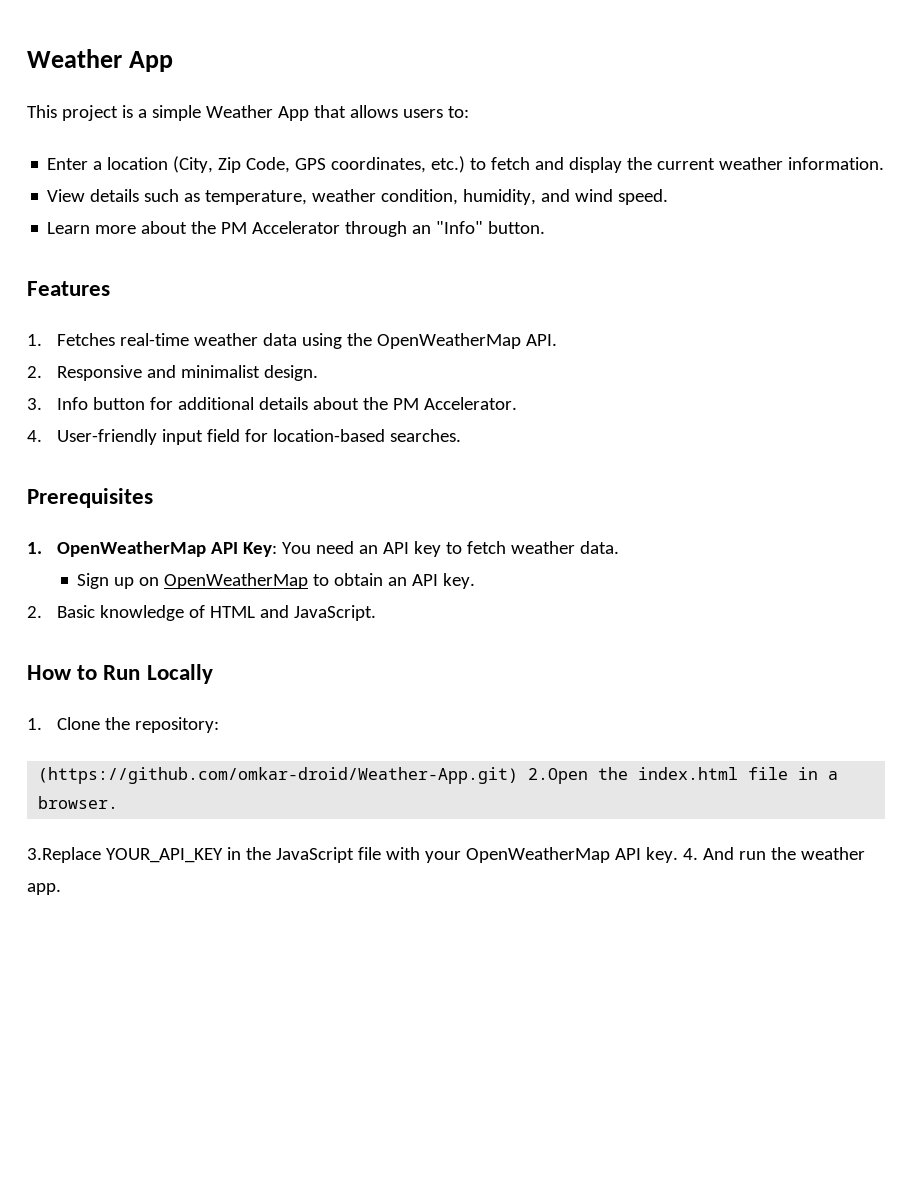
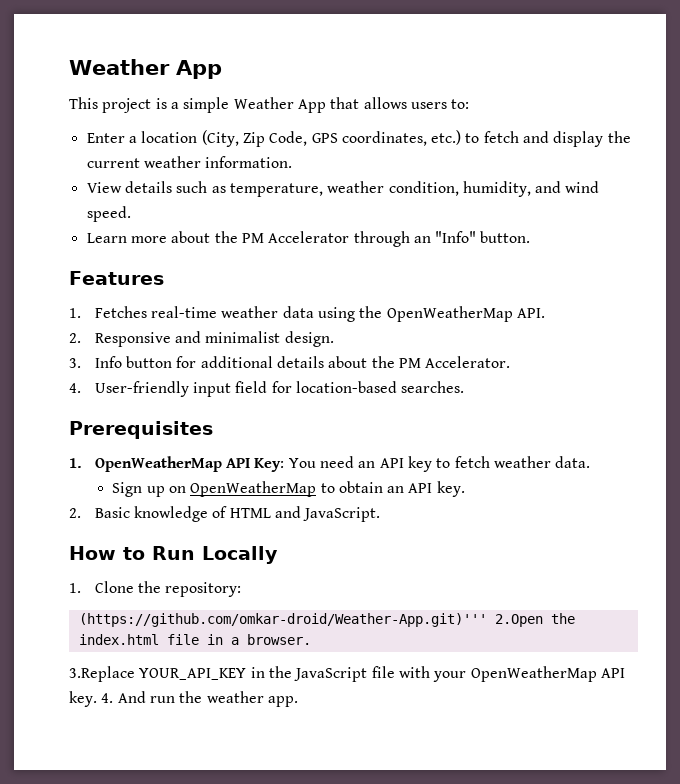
[38,767,519,784] (https://github.com/omkar-droid/Weather-App.git) -> [78,613,487,627] (https://github.com/omkar-droid/Weather-App.git)'''

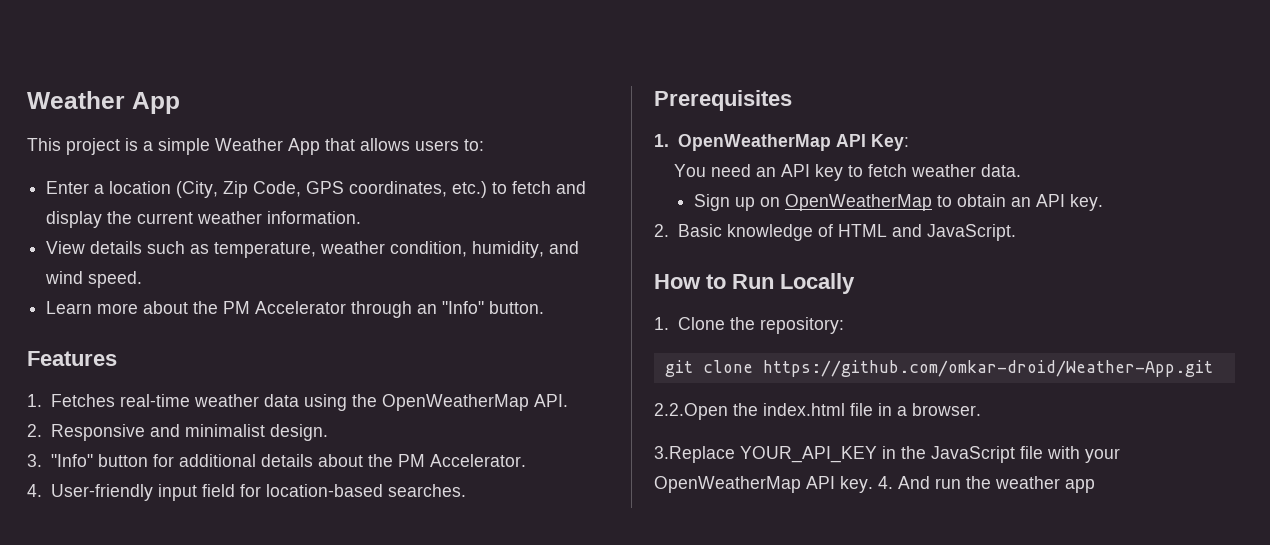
[94,356,122,368] Info -> [50,454,93,467] "Info"
(285, 465) none -> (909, 142) //
[78,613,543,627] (https://github.com/omkar-droid/Weather-App.git)''' 2.Open -> [664,360,1213,377] [654,403,728,420] git clone https://github.com/omkar-droid/Weather-App.git // 2.2.Open
[267,696,298,707] app. -> [1065,479,1095,493] app

